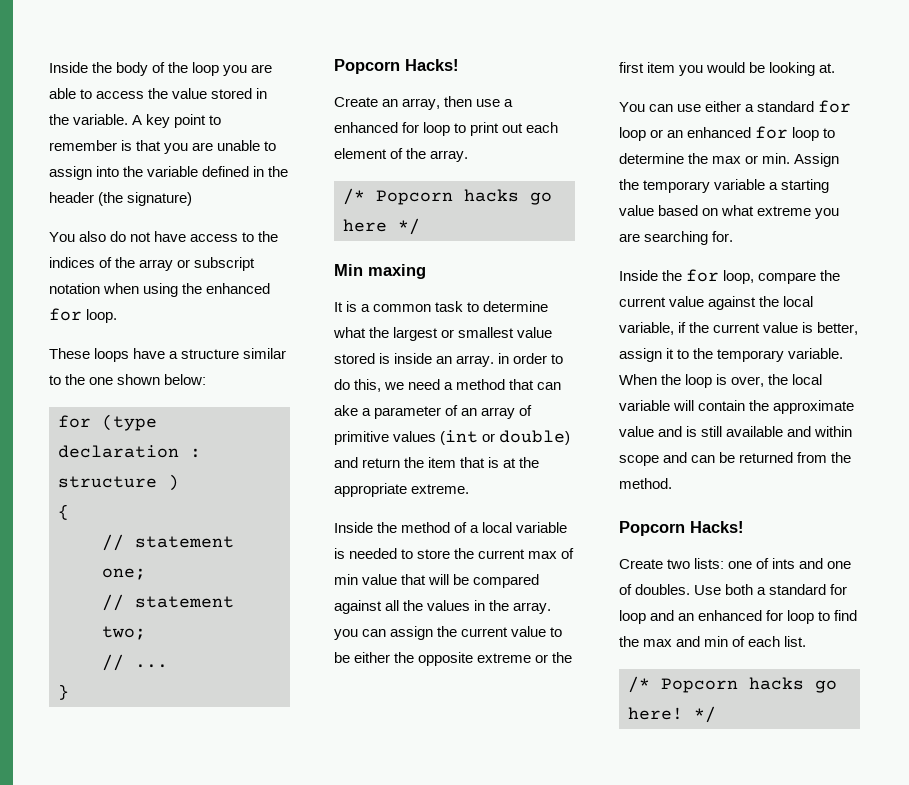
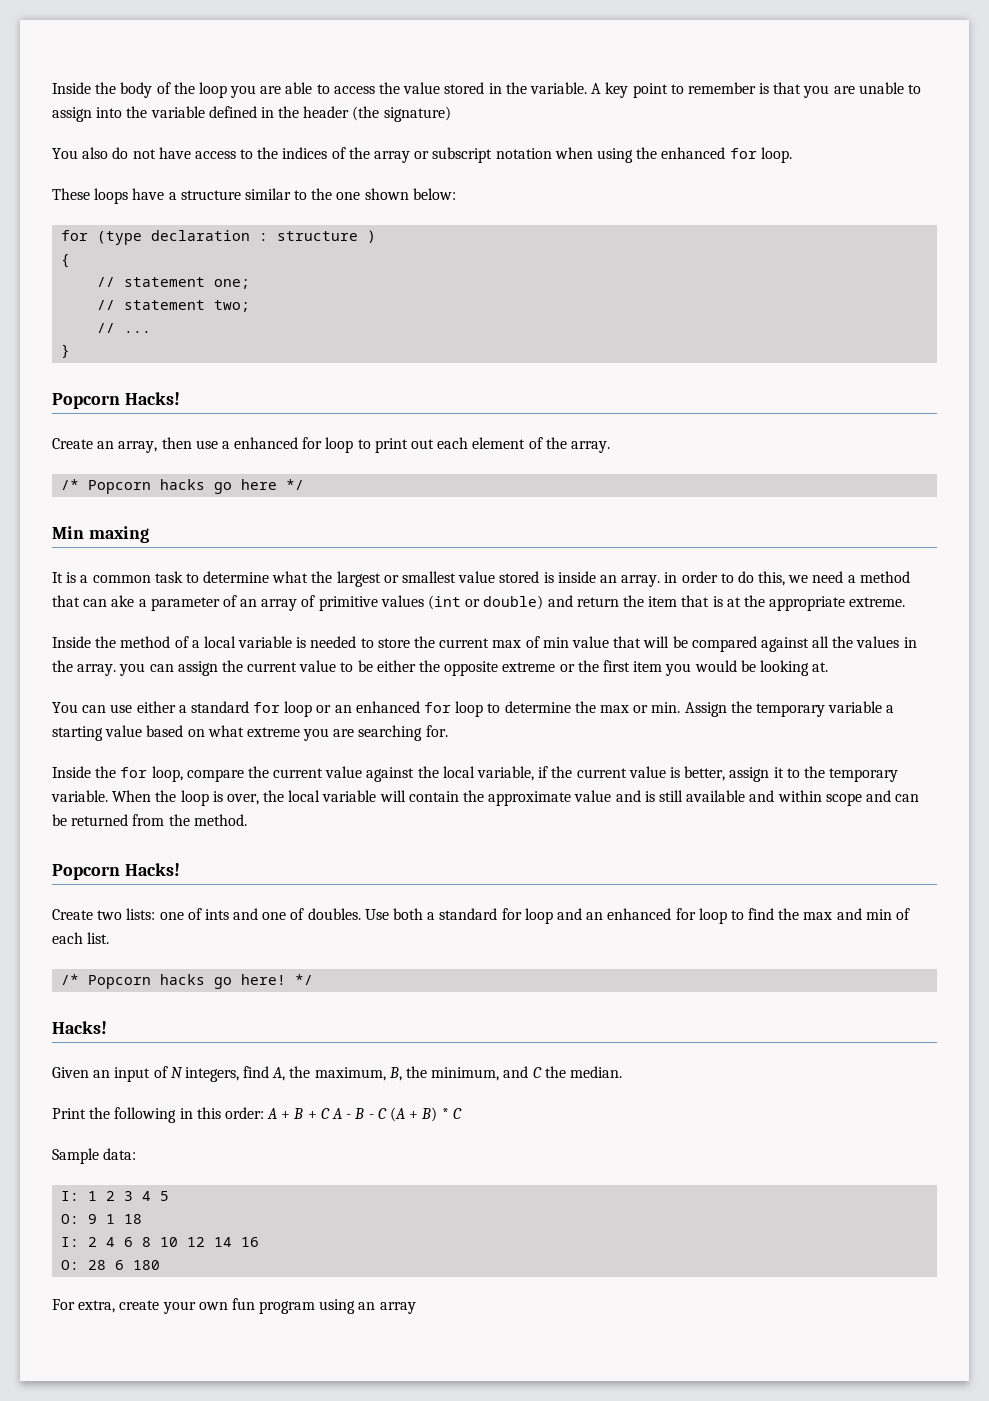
(716, 714) none -> [52,1021,107,1034] [52,1066,622,1082] [52,1107,462,1123] [52,1148,137,1164] [61,1191,170,1201] [61,1214,143,1224] [61,1237,260,1247] [61,1260,161,1270] [52,1298,416,1314] // Hacks! // Given an input of N integers, find A, the maximum, B, the minimum, and C the median. // Print the following in this order: A + B + C A - B - C (A + B) * C // Sample data: // I: 1 2 3 4 5 // O: 9 1 18 // I: 2 4 6 8 10 12 14 16 // O: 28 6 180 // For extra, create your own fun program using an array

